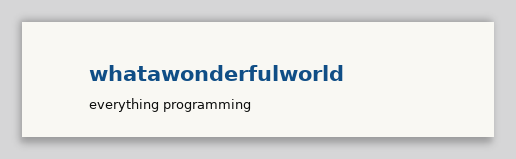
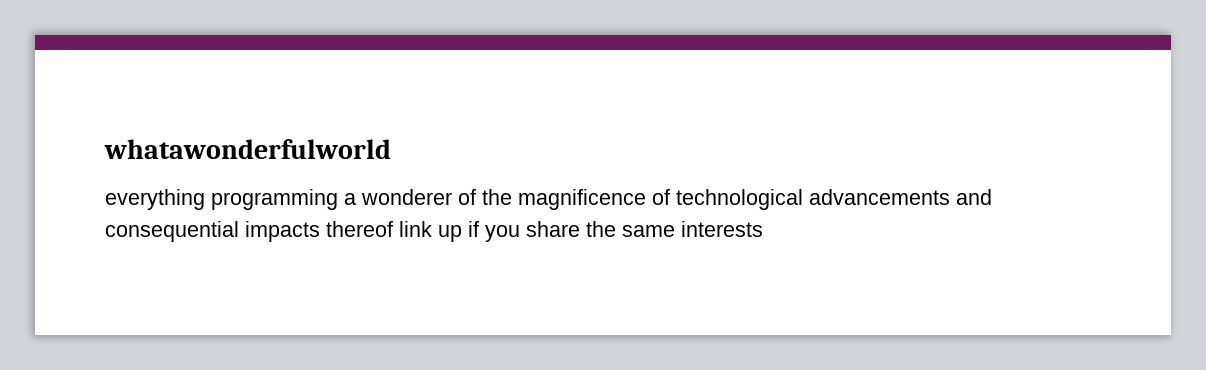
(251, 105) none -> [344,189,992,210] [105,221,763,242] a wonderer of the magnificence of technological advancements and consequential impacts thereof link up if you share the same interests

